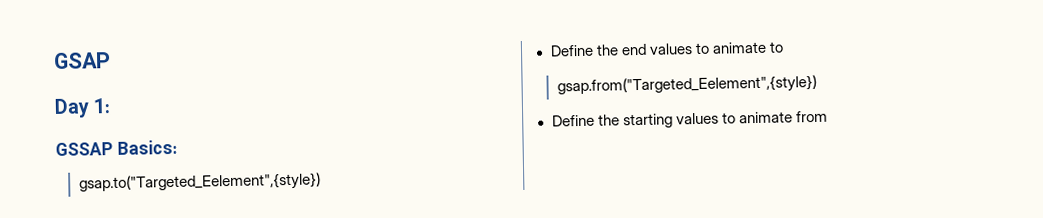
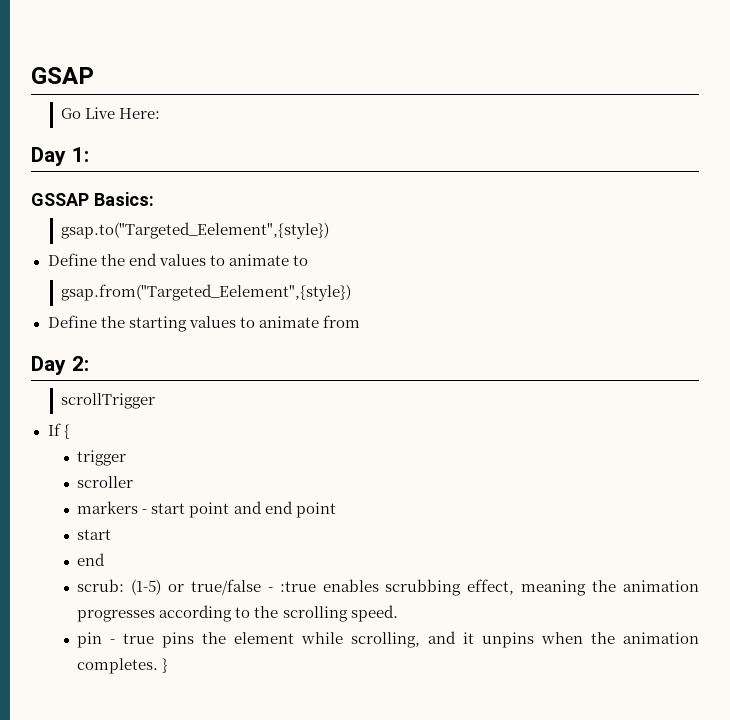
(111, 60) none -> [60,107,160,119] // Go Live Here:
(828, 116) none -> [31,356,89,375] [60,393,155,409] [47,423,70,439] [77,450,127,466] [77,476,134,488] [77,501,336,518] [77,529,112,540] [77,553,106,566] [77,579,700,596] [77,605,398,622] [77,631,699,648] [77,658,169,674] // Day 2: // scrollTrigger // If { // trigger // scroller // markers - start point and end point // start // end // scrub: (1-5) or true/false - :true enables scrubbing effect, meaning the animation progresses according to the scrolling speed. // pin - true pins the element while scrolling, and it unpins when the animation completes. }

